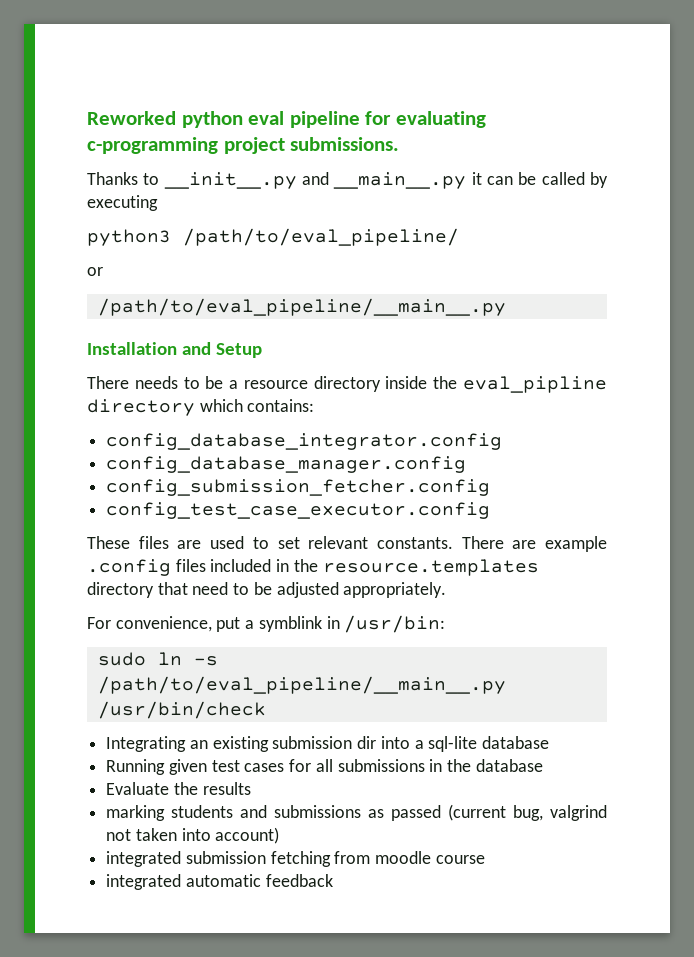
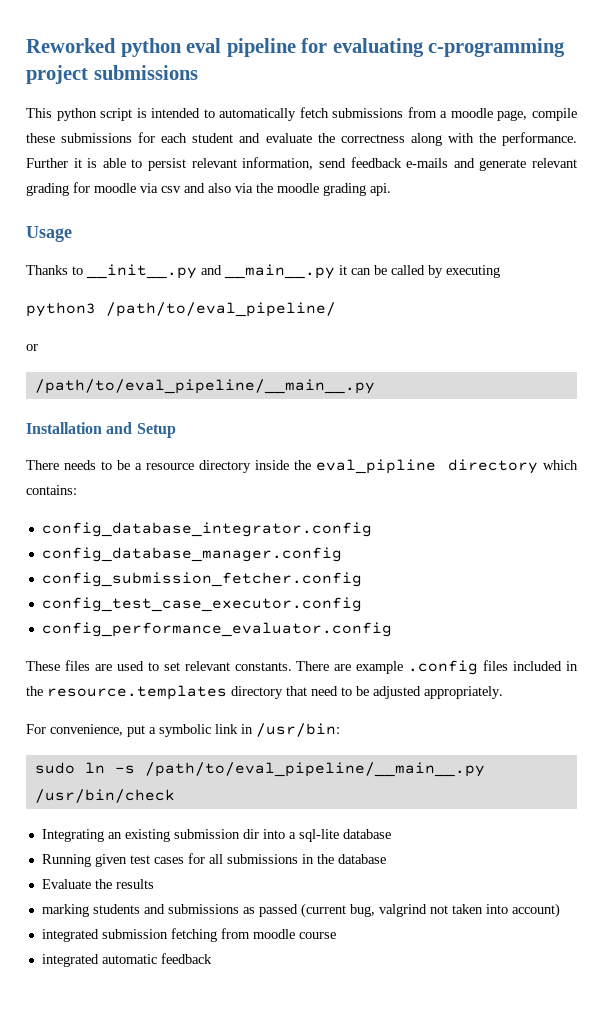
[290,137,400,151] submissions. -> [93,65,198,80] [26,107,577,121] [26,132,577,146] [26,157,578,171] [26,182,391,196] [26,226,72,242] submissions // This python script is intended to automatically fetch submissions from a moodle page, compile these submissions for each student and evaluate the correctness along with the performance. Further it is able to persist relevant information, send feedback e-mails and generate relevant grading for moodle via csv and also via the moodle grading api. // Usage
(491, 510) none -> [41,622,392,637] // config_performance_evaluator.config
[258,616,322,632] symblink -> [159,724,238,737] symbolic link

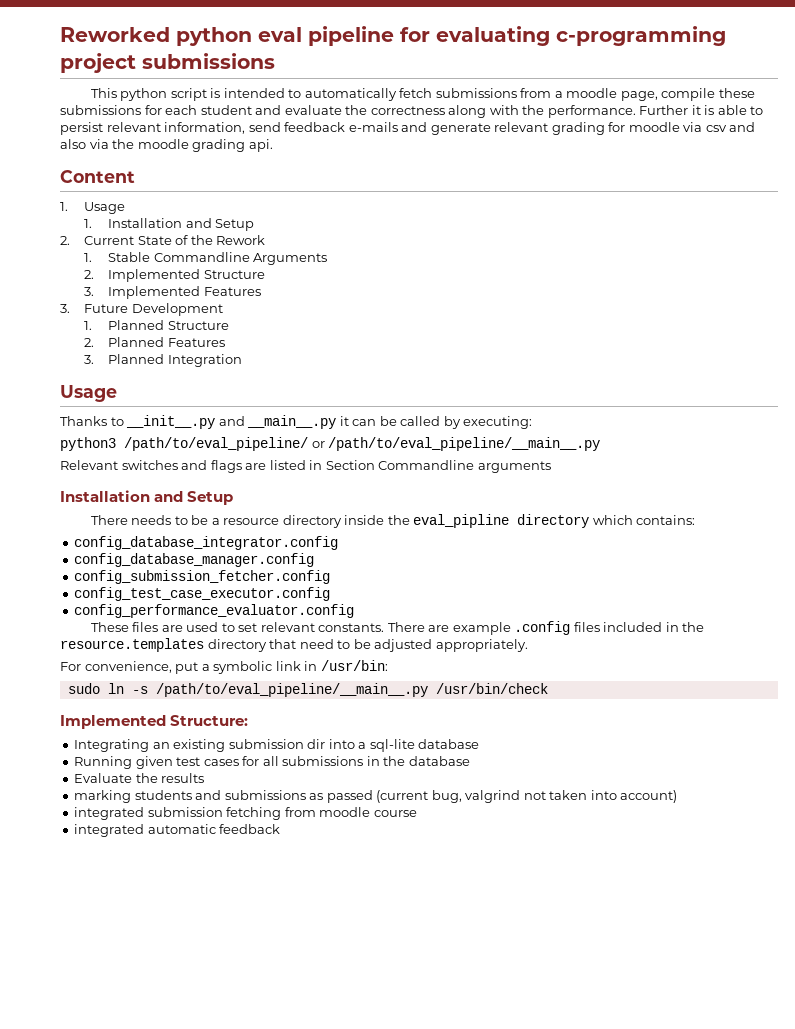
(391, 189) none -> [60,170,135,183] [60,202,126,214] [84,218,255,231] [60,235,266,245] [84,252,328,265] [84,269,265,282] [84,286,261,299] [60,303,223,316] [84,320,229,330] [84,337,225,347] [84,354,242,367] // Content // 1. Usage // 1. Installation and Setup // 2. Current State of the Rework // 1. Stable Commandline Arguments // 2. Implemented Structure // 3. Implemented Features // 3. Future Development // 1. Planned Structure // 2. Planned Features // 3. Planned Integration
[446,265,500,278] executing -> [463,416,533,429] executing:
[26,344,38,351] [34,379,375,394] // or // /path/to/eval_pipeline/__main__.py -> [311,437,601,451] [60,460,551,473] or /path/to/eval_pipeline/__main__.py // Relevant switches and flags are listed in Section Commandline arguments
(175, 796) none -> [60,715,249,729] // Implemented Structure:

